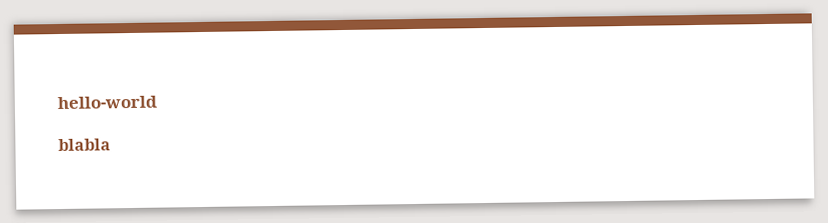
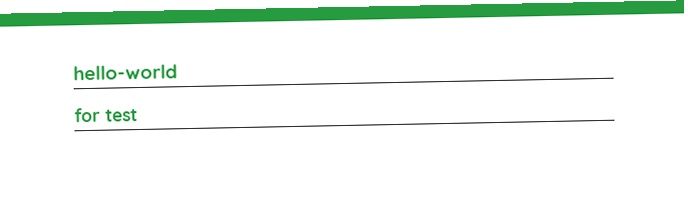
[58,138,111,152] blabla -> [74,107,138,123] for test

